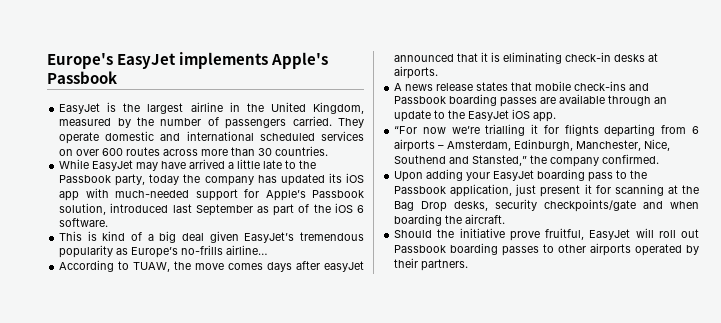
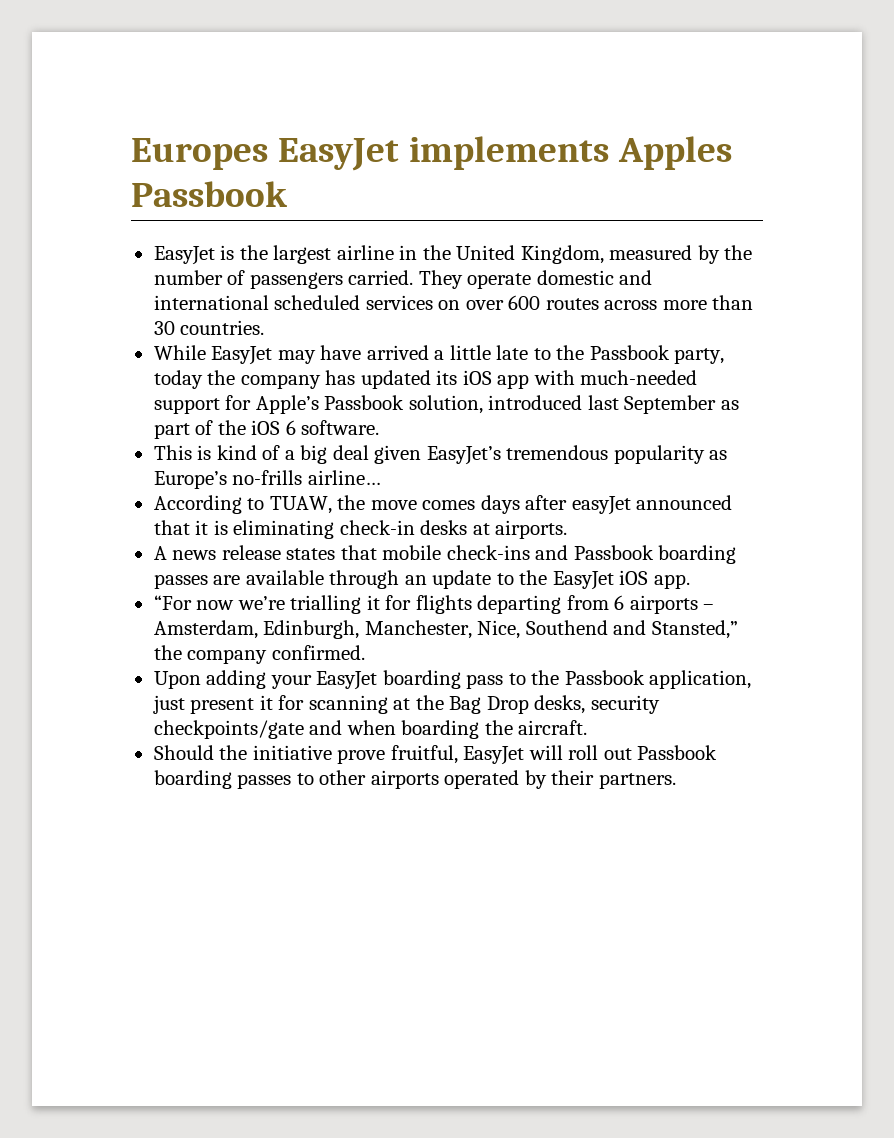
[47,53,113,69] Europe's -> [131,138,268,170] Europes
[271,52,329,69] Apple's -> [617,136,732,170] Apples

